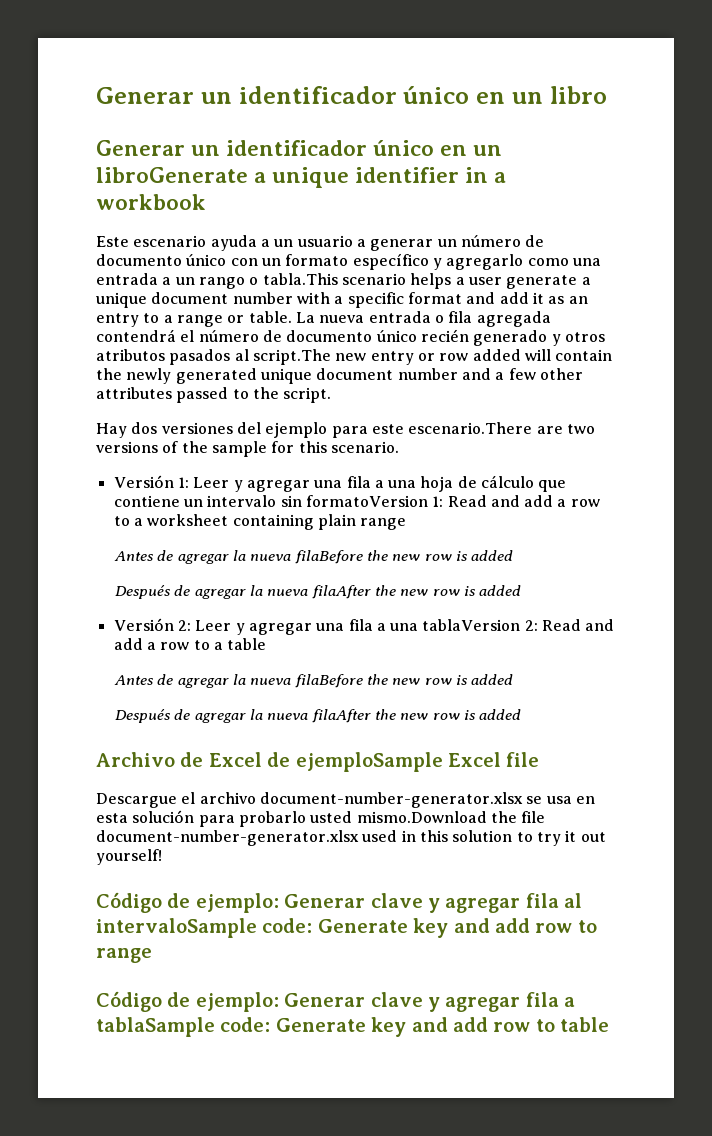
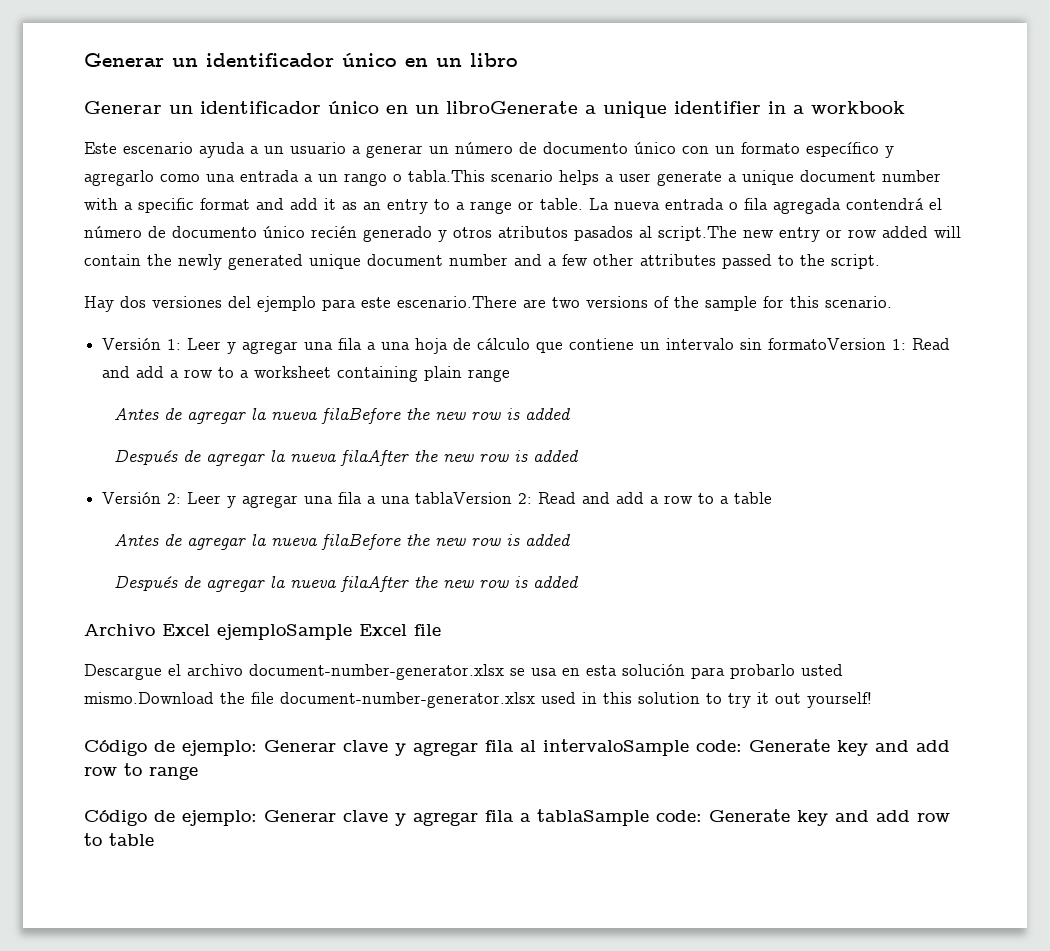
[180,752,291,767] de Excel de -> [162,624,210,636] Excel

